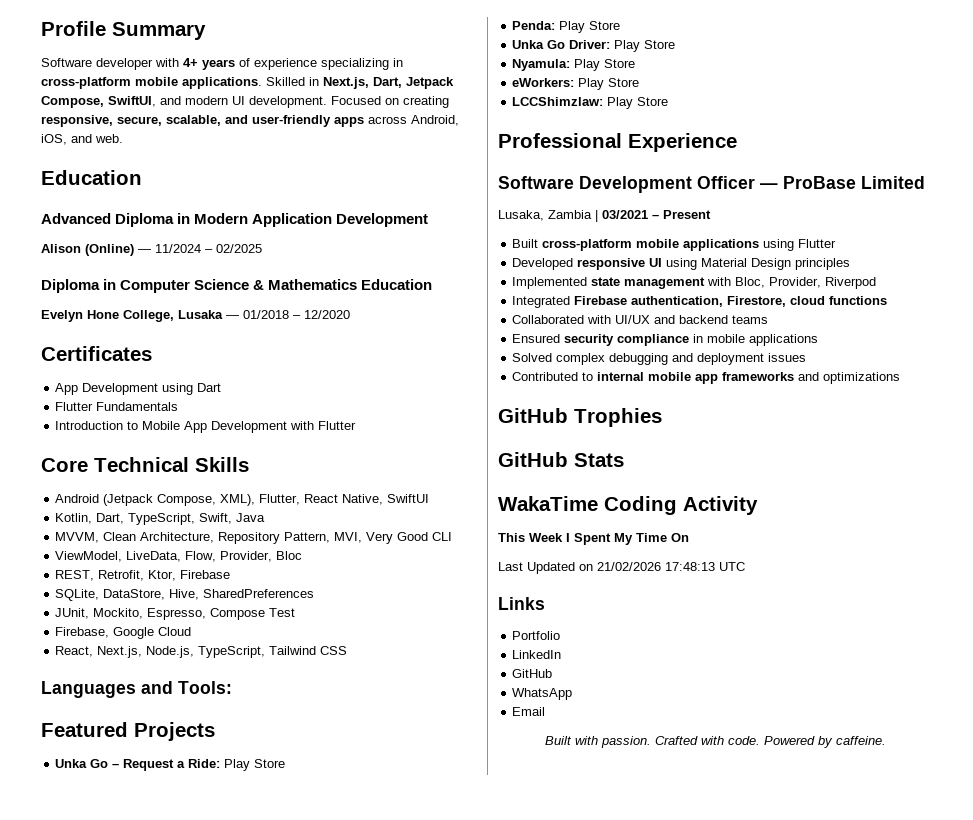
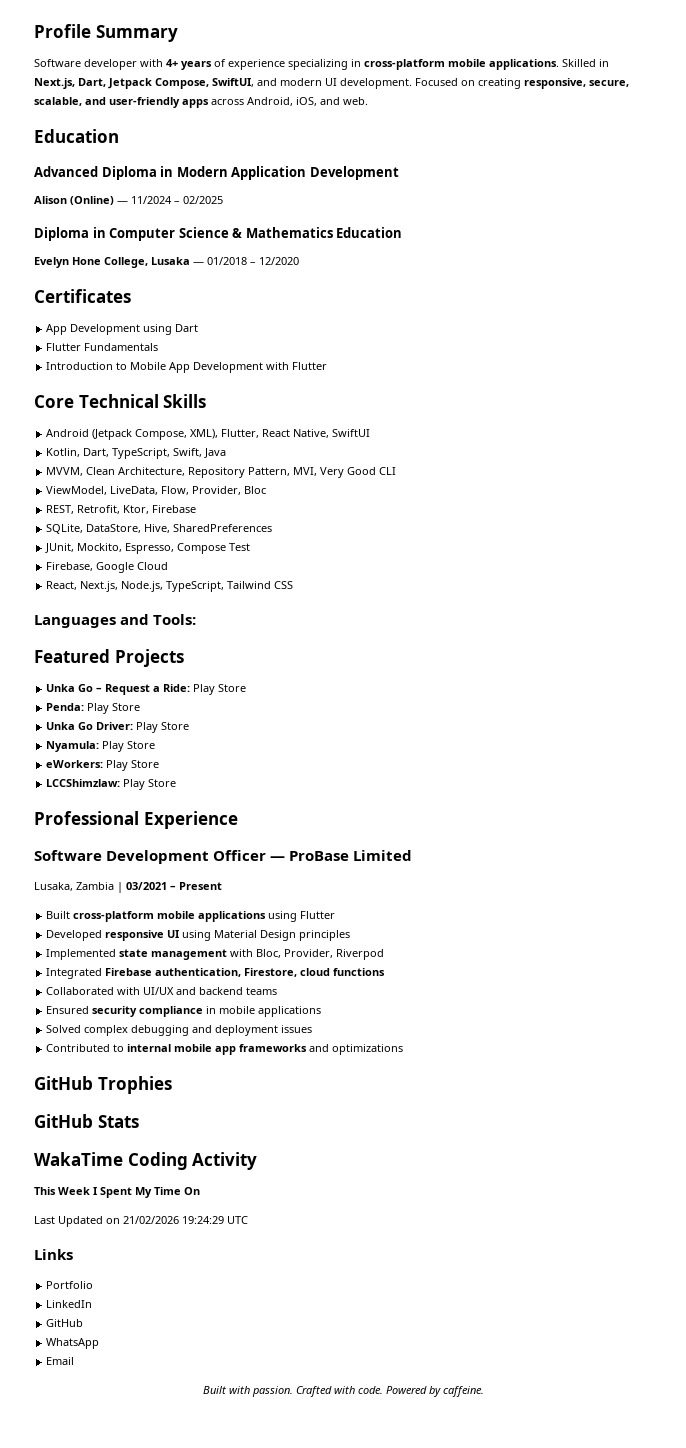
[665,562,715,571] 17:48:13 -> [182,1216,224,1224] 19:24:29

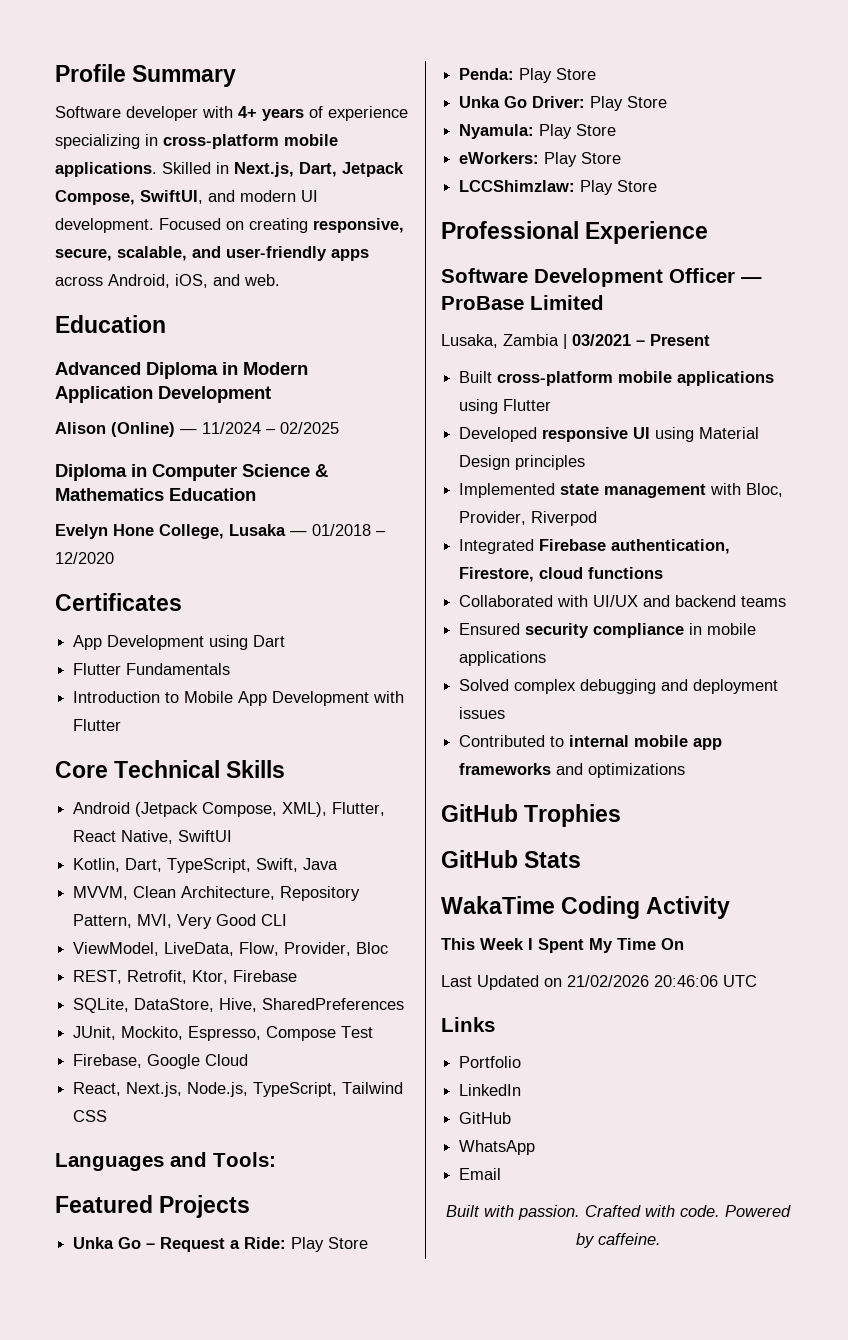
[182,1216,224,1224] 19:24:29 -> [654,975,718,987] 20:46:06

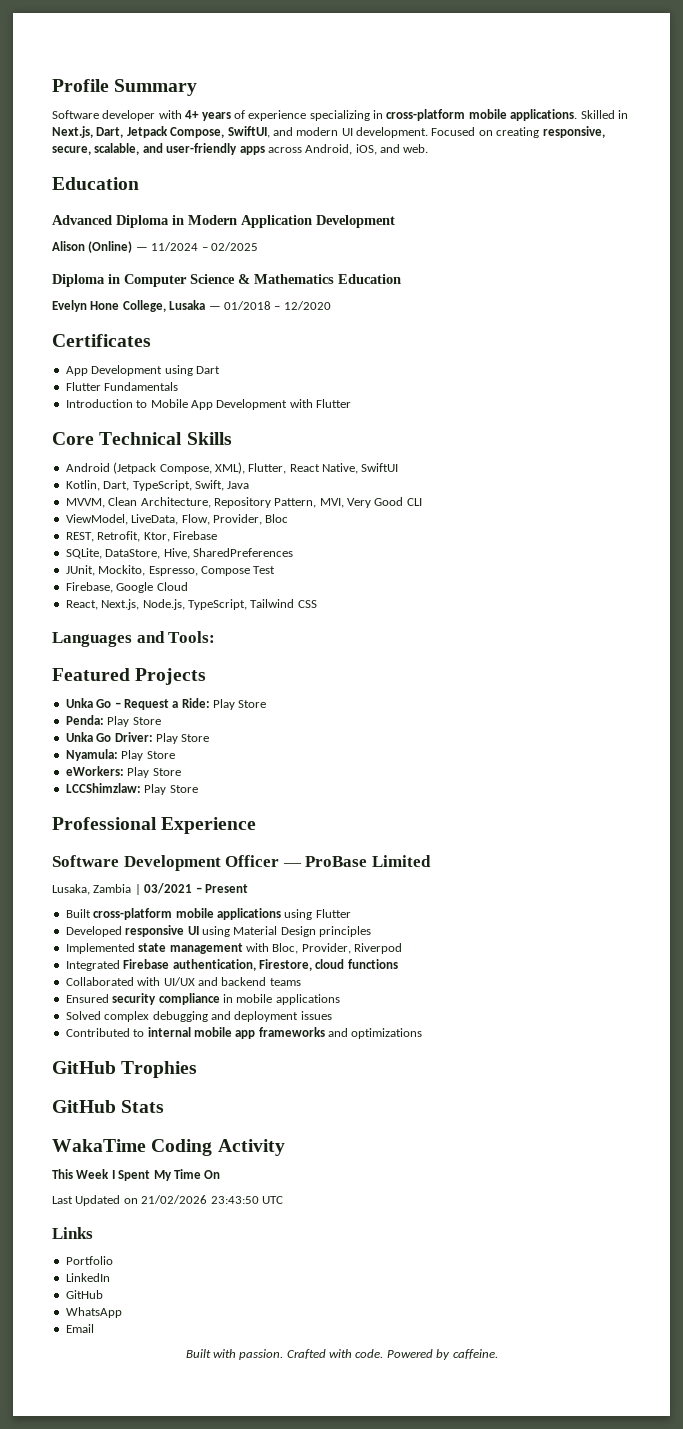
[654,975,718,987] 20:46:06 -> [210,1196,259,1204] 23:43:50

